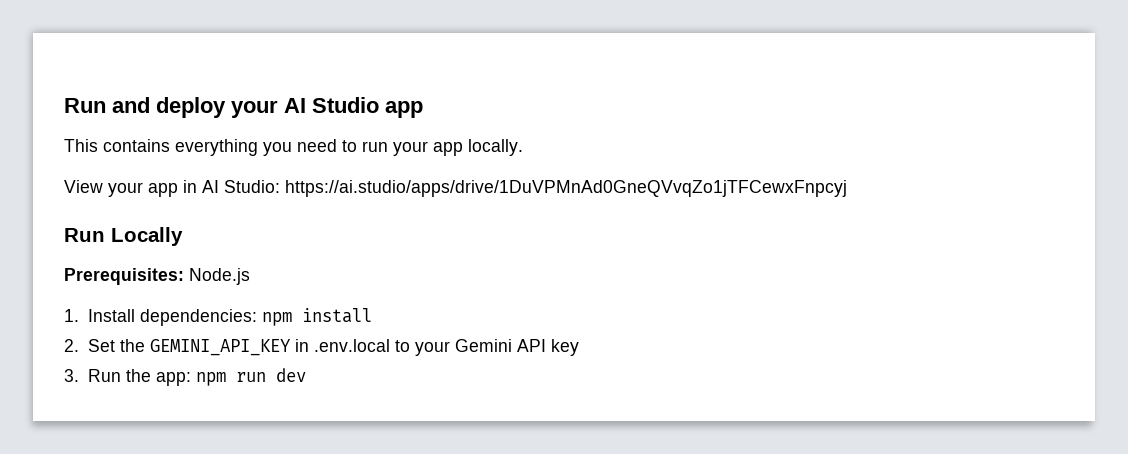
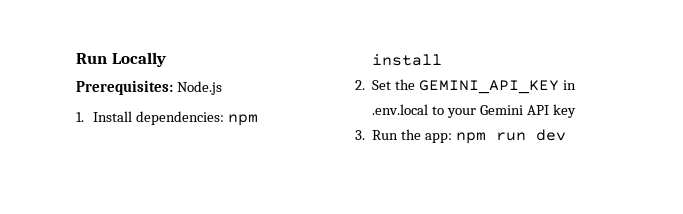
[64,97,423,118] [64,139,523,156] [64,180,847,197] [64,228,105,242] Run and deploy your AI Studio app // This contains everything you need to run your app locally. // View your app in AI Studio: https://ai.studio/apps/drive/1DuVPMnAd0GneQVvqZo1jTFCewxFnpcyj // Run -> [76,53,107,64] Run

